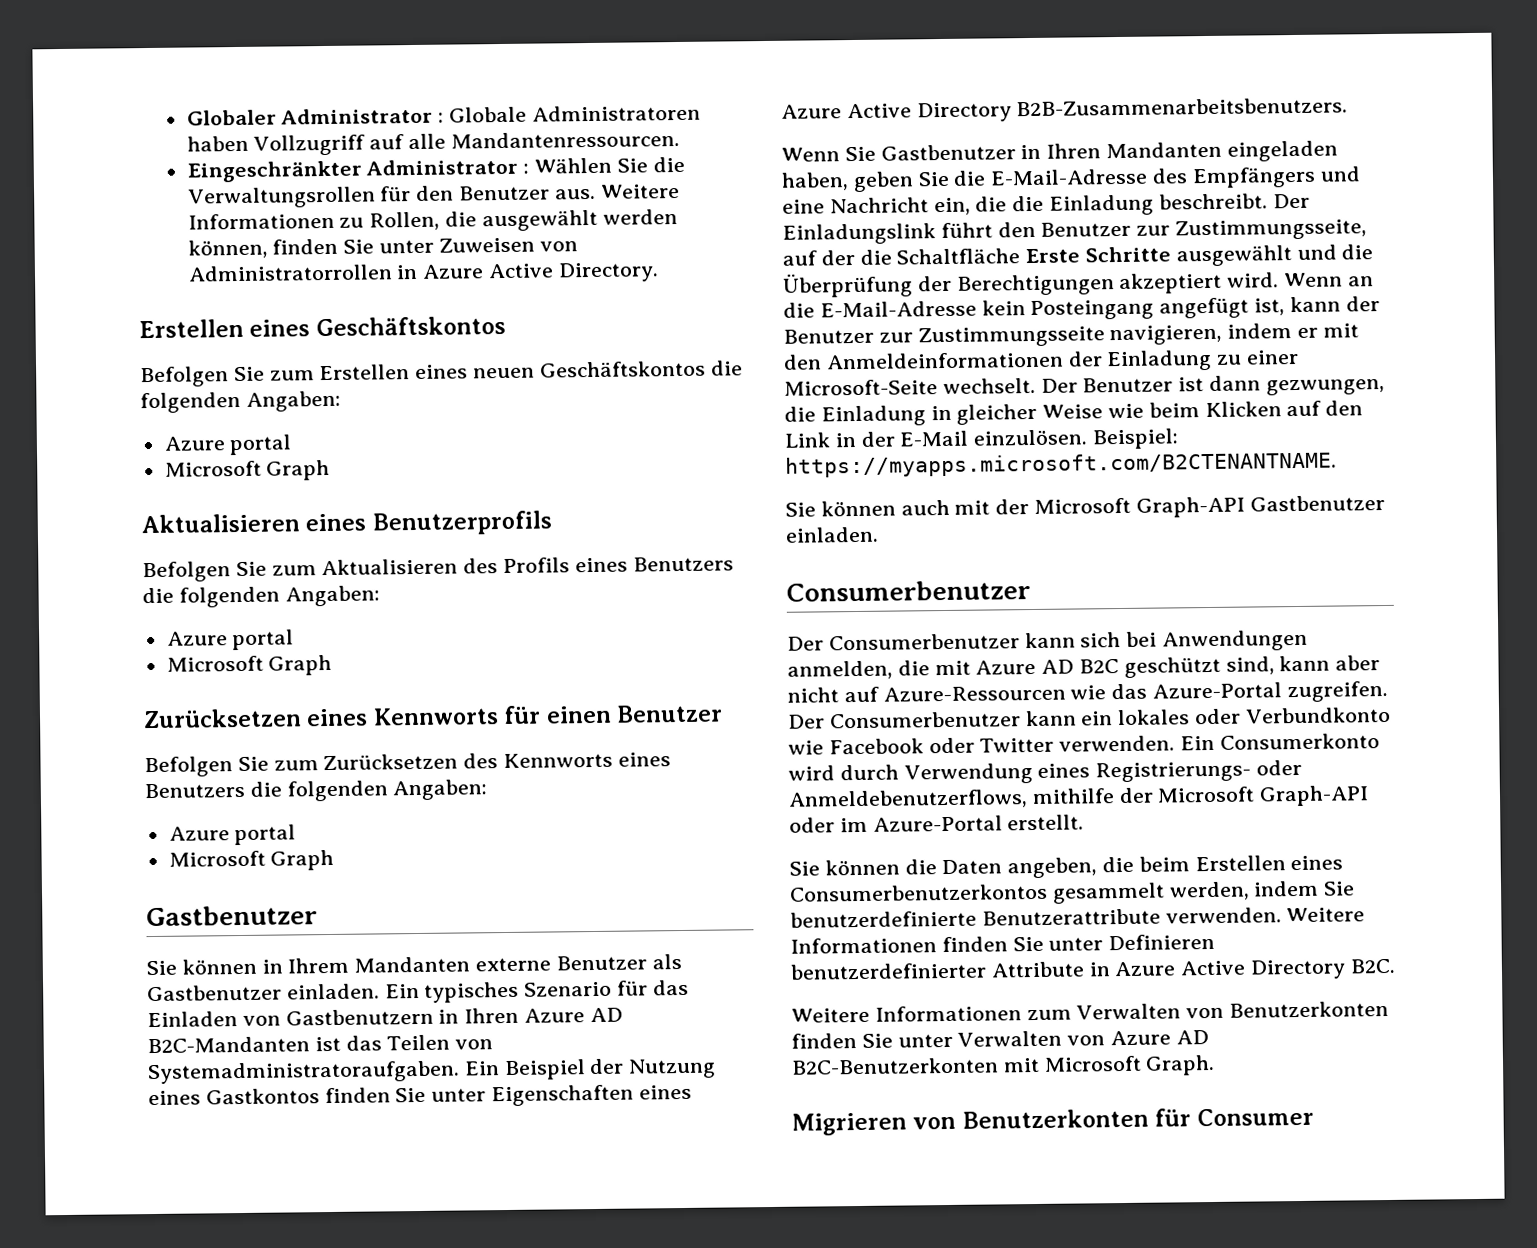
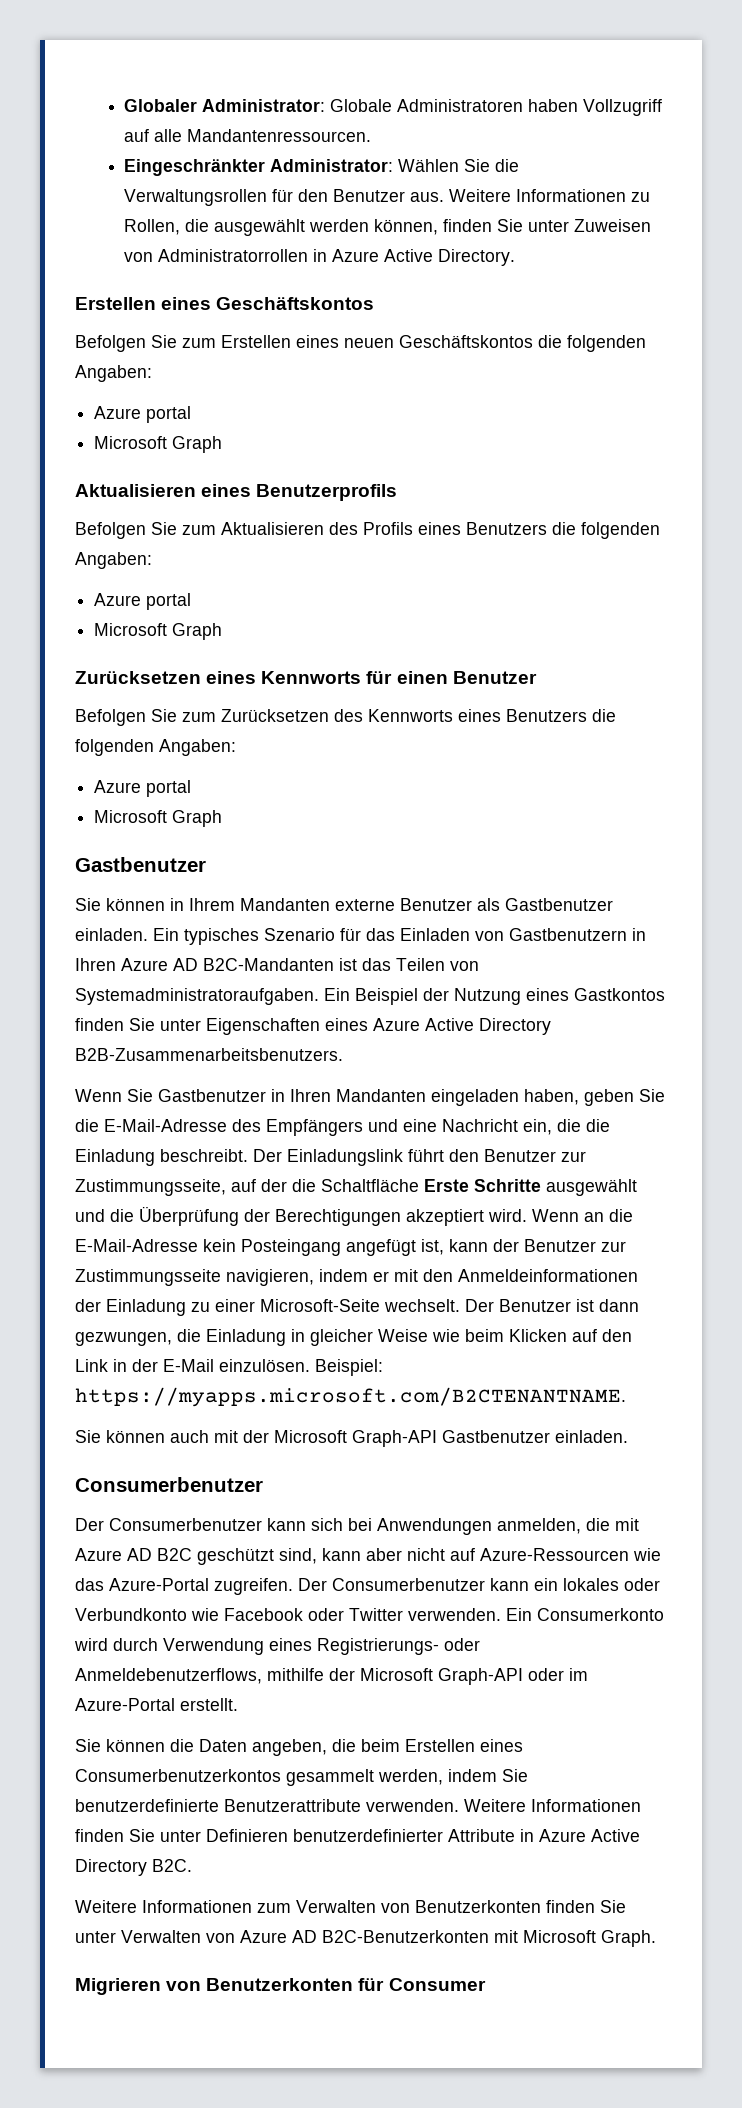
[281,107,445,125] Administrator : -> [202,99,326,112] Administrator:
[366,158,530,176] Administrator : -> [270,159,394,172] Administrator:

